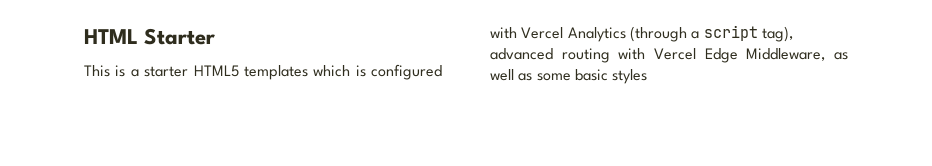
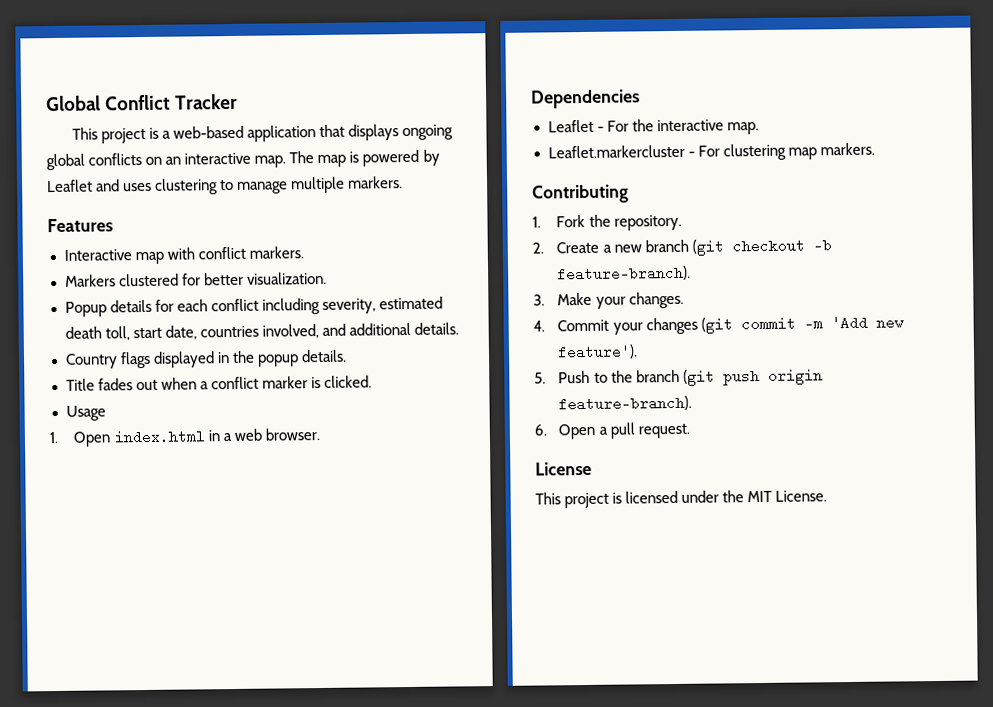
[84,28,216,45] [84,65,110,77] HTML Starter // This -> [46,93,239,112] [71,127,147,144] Global Conflict Tracker // This project
[144,64,442,80] [490,25,793,42] [490,48,848,63] [490,69,648,84] starter HTML5 templates which is configured with Vercel Analytics (through a script tag), advanced routing with Vercel Edge Middleware, as well as some basic styles -> [173,124,454,142] [46,149,440,171] [47,176,404,195] [47,218,113,233] [63,246,304,265] [64,271,327,287] [64,296,443,317] [64,322,459,341] [64,349,347,369] [65,375,372,391] [65,405,106,421] [49,428,320,447] [531,89,640,109] [547,119,759,135] [547,142,875,161] [532,184,629,204] [532,214,682,231] [532,238,832,256] [557,265,692,282] [533,291,684,309] [533,315,904,335] [557,344,639,360] [534,369,823,386] [558,395,693,412] [534,422,690,440] [535,461,592,476] [535,490,828,509] web-based application that displays ongoing global conflicts on an interactive map. The map is powered by Leaflet and uses clustering to manage multiple markers. // Features // Interactive map with conflict markers. // Markers clustered for better visualization. // Popup details for each conflict including severity, estimated death toll, start date, countries involved, and additional details. // Country flags displayed in the popup details. // Title fades out when a conflict marker is clicked. // Usage // 1. Open index.html in a web browser. // Dependencies // Leaflet - For the interactive map. // Leaflet.markercluster - For clustering map markers. // Contributing // 1. Fork the repository. // 2. Create a new branch (git checkout -b feature-branch). // 3. Make your changes. // 4. Commit your changes (git commit -m 'Add new feature'). // 5. Push to the branch (git push origin feature-branch). // 6. Open a pull request. // License // This project is licensed under the MIT License.

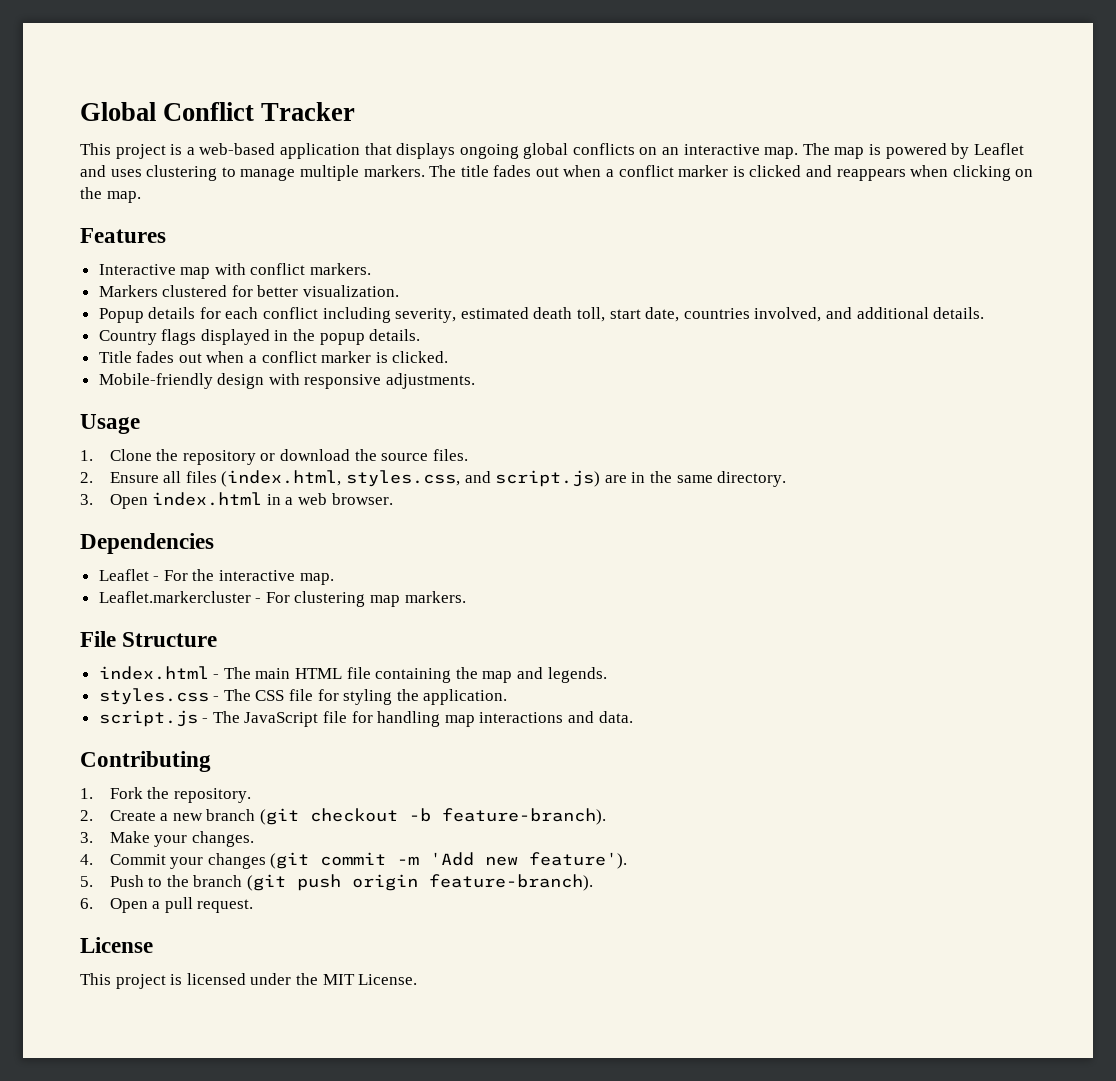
(404, 182) none -> [429,165,1034,181] [80,187,141,203] The title fades out when a conflict marker is clicked and reappears when clicking on the map.
[65,405,106,421] [49,431,58,444] Usage // 1. -> [98,373,476,389] [80,414,140,434] [80,449,468,465] [80,470,787,487] [80,494,93,505] Mobile-friendly design with responsive adjustments. // Usage // 1. Clone the repository or download the source files. // 2. Ensure all files (index.html, styles.css, and script.js) are in the same directory. // 3.
(875, 149) none -> [80,631,218,647] [98,666,607,683] [98,688,508,705] [98,710,633,727] // File Structure // index.html - The main HTML file containing the map and legends. // styles.css - The CSS file for styling the application. // script.js - The JavaScript file for handling map interactions and data.

